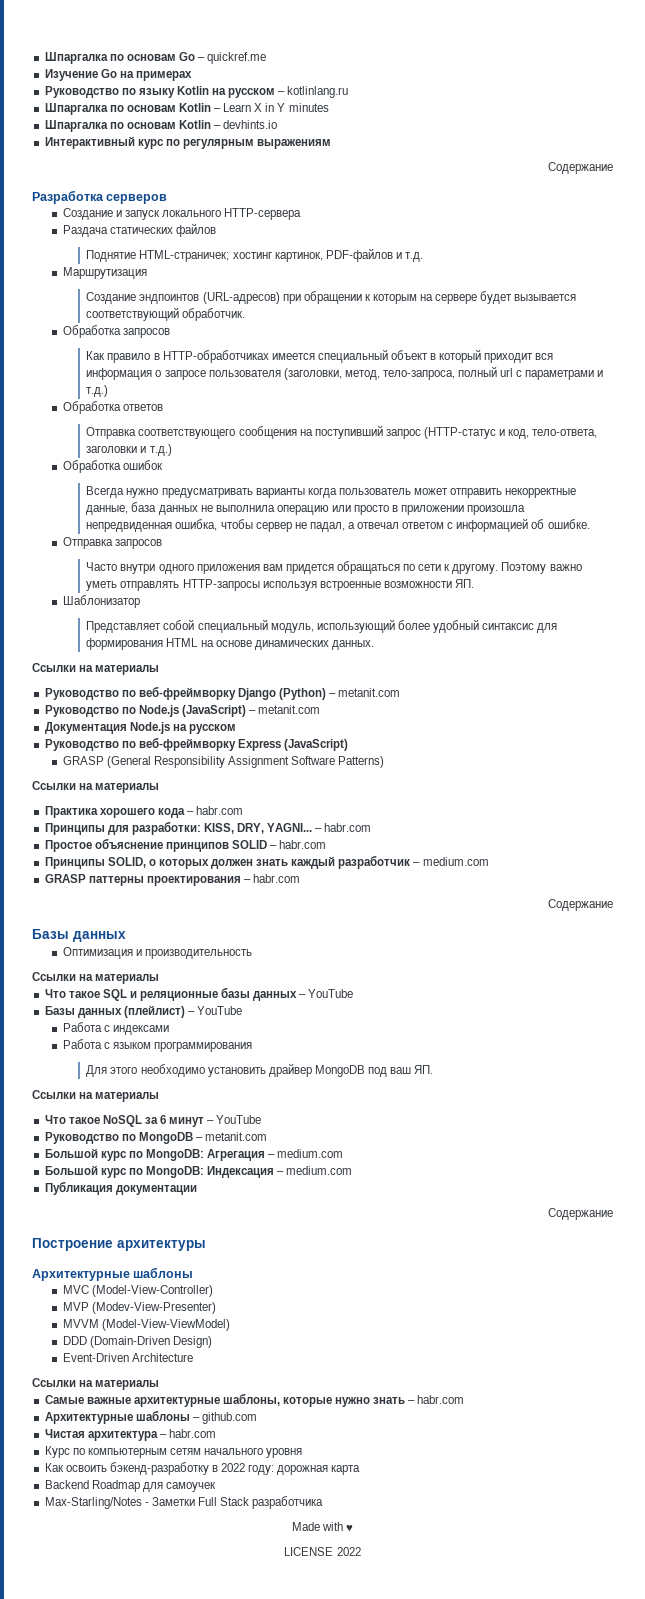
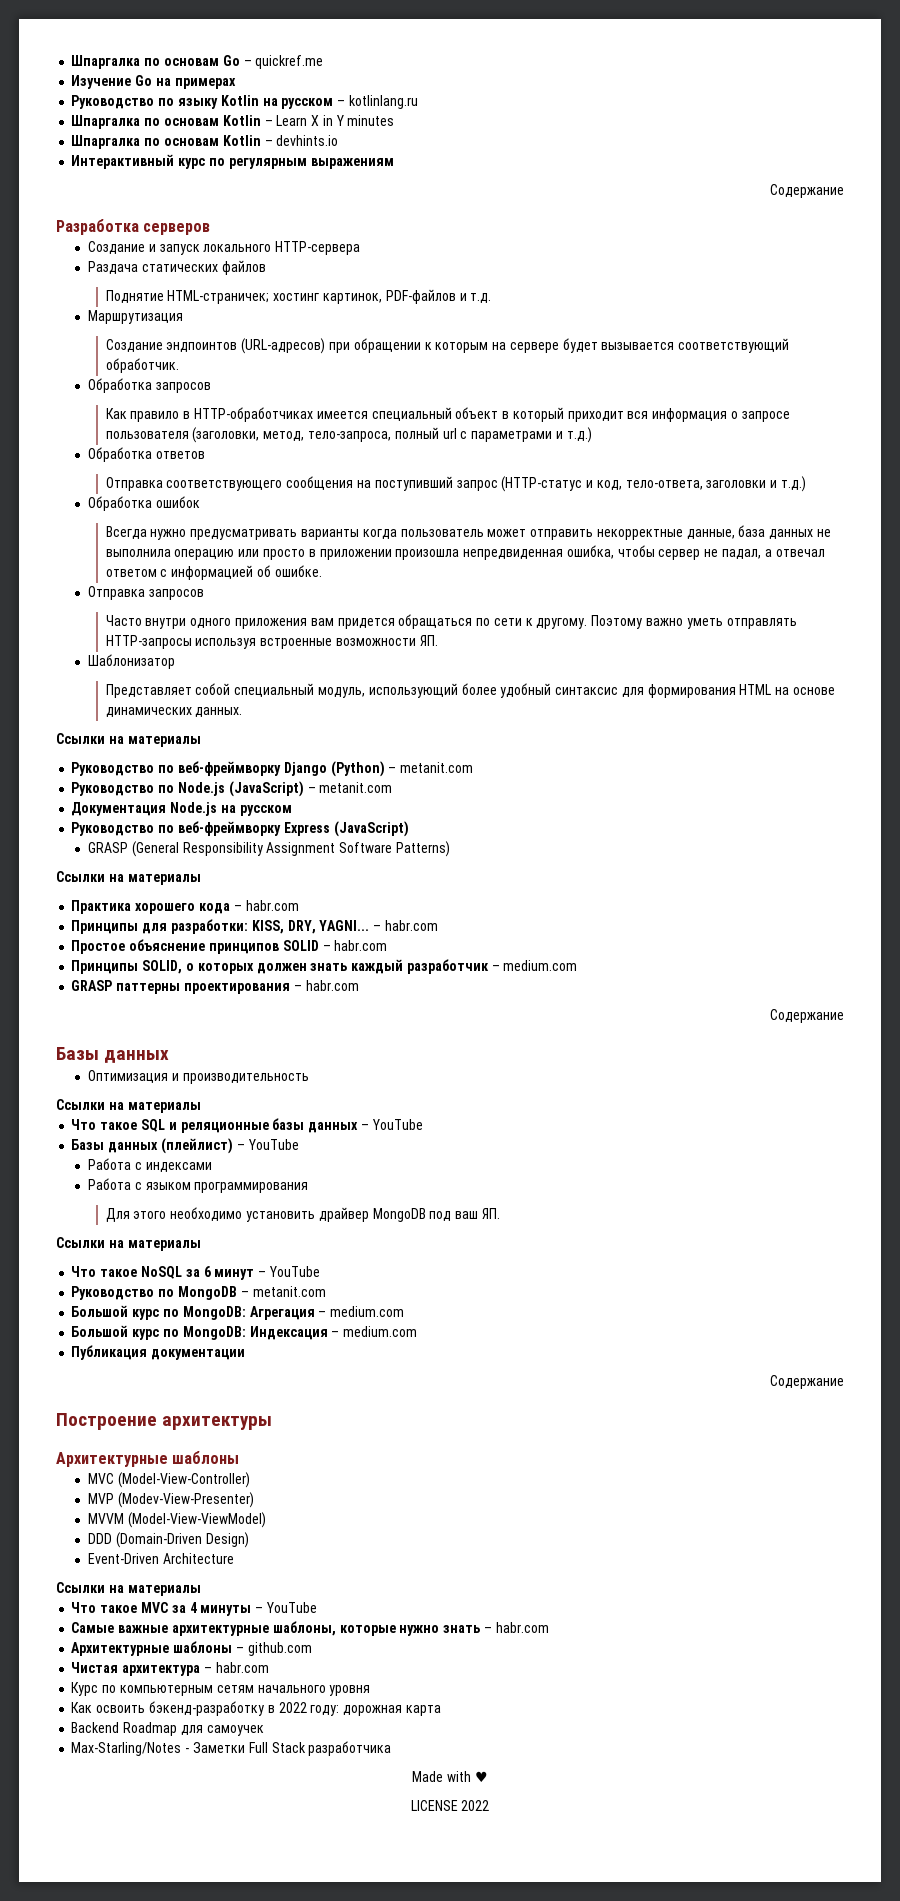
(160, 1385) none -> [71,1602,317,1616] // Что такое MVC за 4 минуты – YouTube

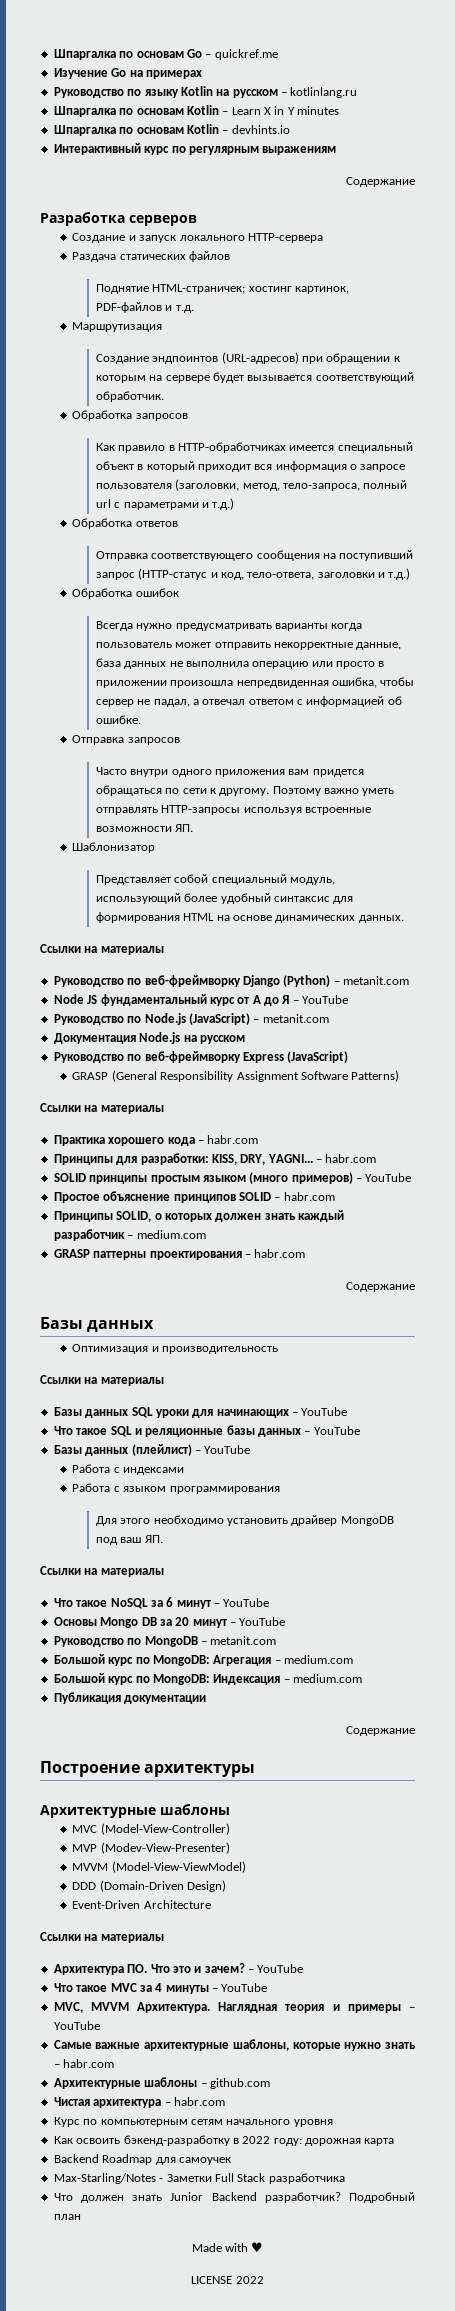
(474, 767) none -> [53,994,349,1006] // Node JS фундаментальный курс от А до Я – YouTube
(438, 925) none -> [53,1172,412,1184] // SOLID принципы простым языком (много примеров) – YouTube
(201, 1107) none -> [53,1407,348,1418] // Базы данных SQL уроки для начинающих – YouTube
(320, 1271) none -> [53,1617,286,1628] // Основы Mongo DB за 20 минут – YouTube
(201, 1590) none -> [53,1963,304,1975] // Архитектура ПО. Что это и зачем? – YouTube
(317, 1607) none -> [53,2002,415,2013] [53,2021,100,2030] // MVC, MVVM Архитектура. Наглядная теория и примеры – YouTube
(392, 1748) none -> [53,2192,415,2203] [53,2214,81,2220] // Что должен знать Junior Backend разработчик? Подробный план

